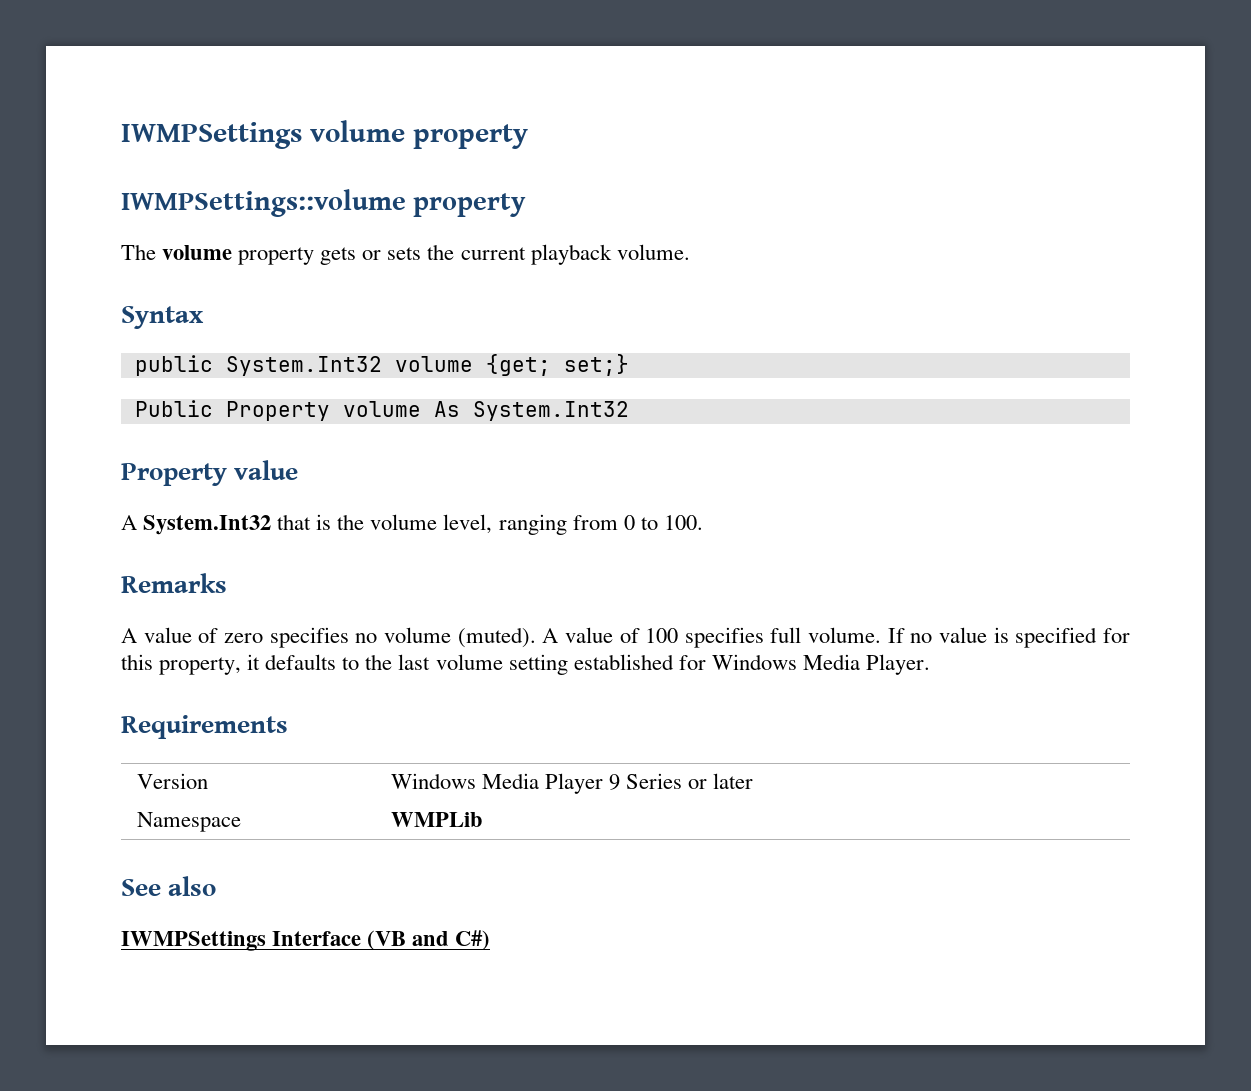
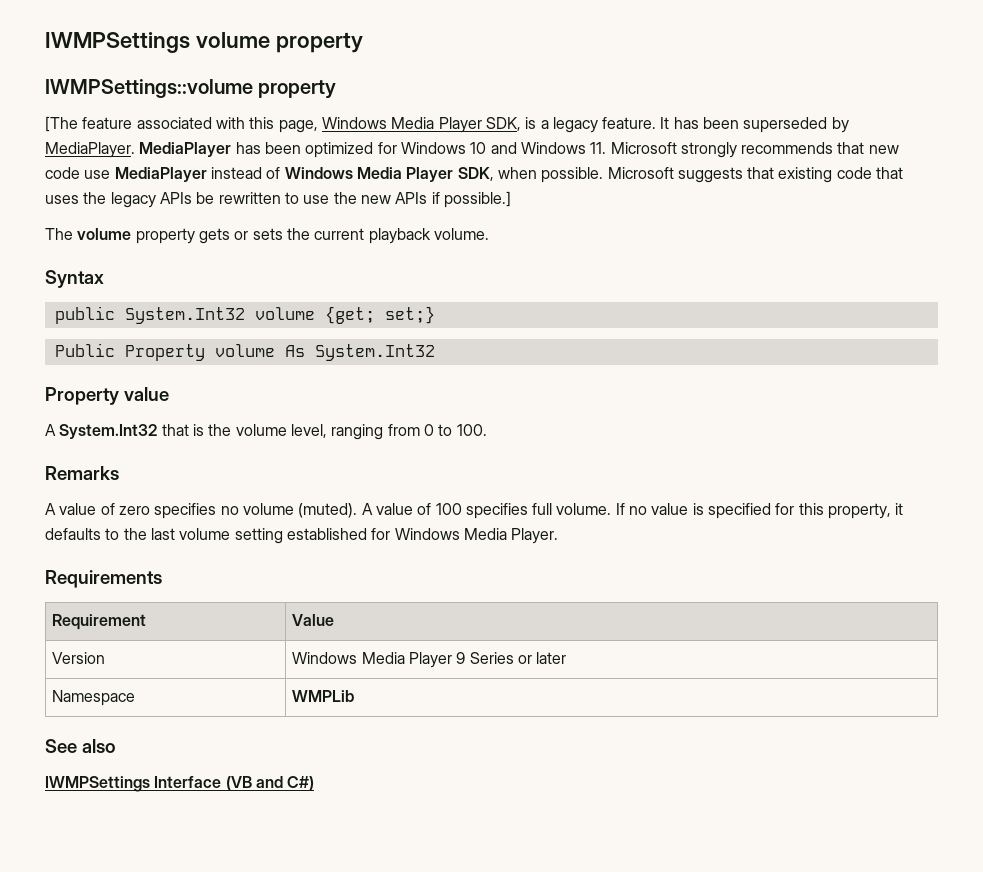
(527, 205) none -> [45,116,849,133] [45,142,899,158] [45,167,904,183] [45,191,511,208] // [The feature associated with this page, Windows Media Player SDK, is a legacy feature. It has been superseded by MediaPlayer. MediaPlayer has been optimized for Windows 10 and Windows 11. Microsoft strongly recommends that new code use MediaPlayer instead of Windows Media Player SDK, when possible. Microsoft suggests that existing code that uses the legacy APIs be rewritten to use the new APIs if possible.]
(288, 727) none -> [52,614,147,630] [292,614,335,626] // Requirement | Value

